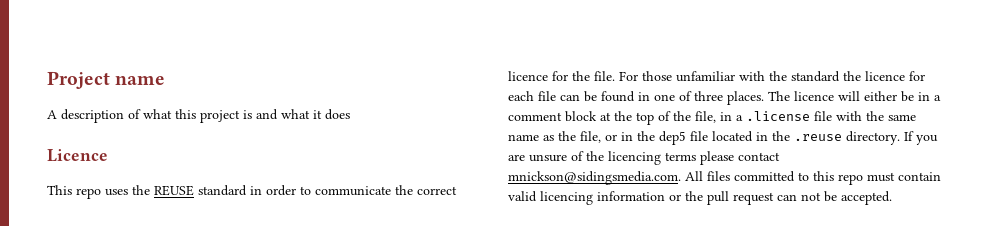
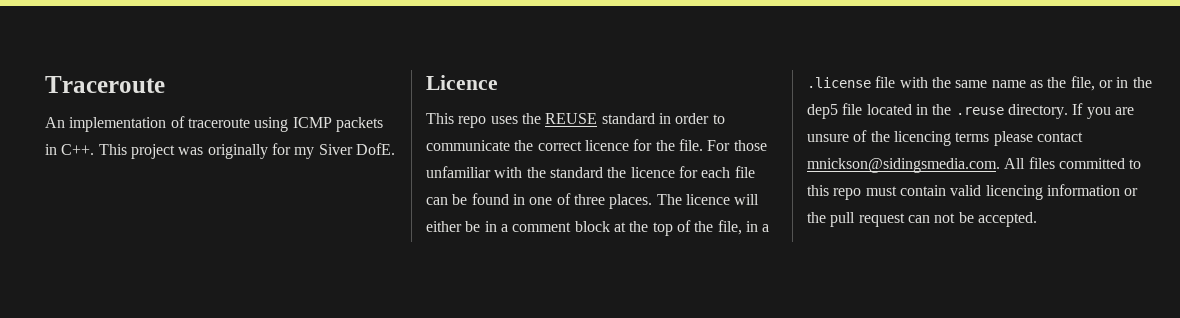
[47,71,166,89] [47,109,350,123] Project name // A description of what this project is and what it does -> [45,76,165,93] [45,116,383,132] [45,143,395,159] Traceroute // An implementation of traceroute using ICMP packets in C++. This project was originally for my Siver DofE.

